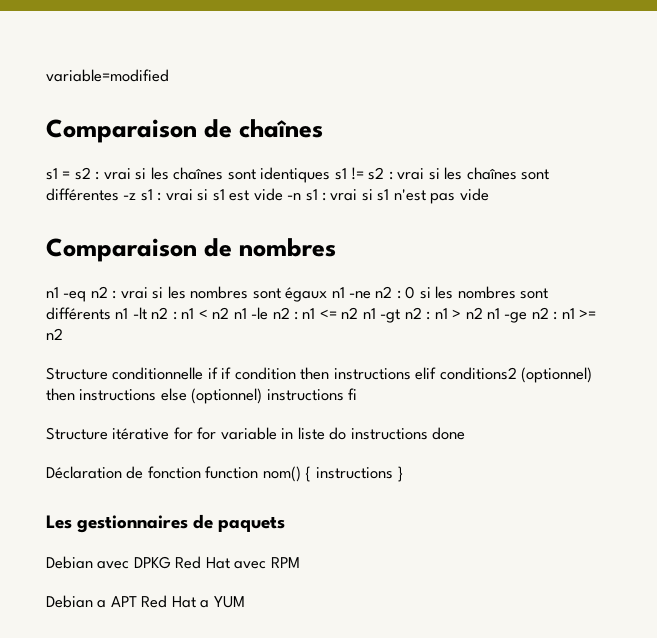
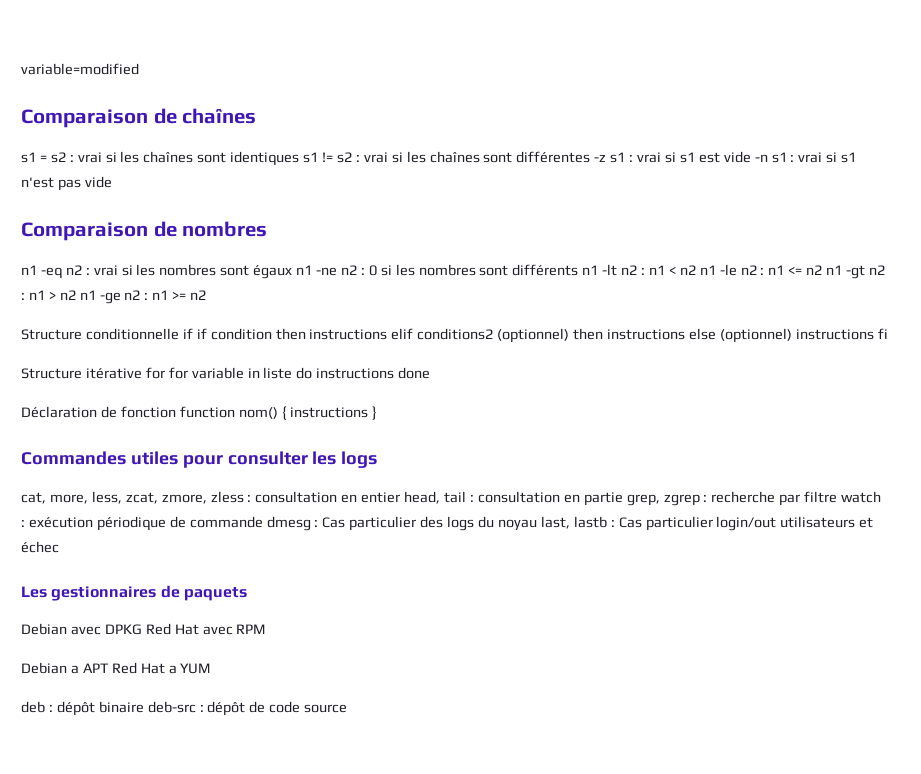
(404, 474) none -> [21,451,378,468] [21,491,882,506] [21,516,874,531] [21,541,59,553] // Commandes utiles pour consulter les logs // cat, more, less, zcat, zmore, zless : consultation en entier head, tail : consultation en partie grep, zgrep : recherche par filtre watch : exécution périodique de commande dmesg : Cas particulier des logs du noyau last, lastb : Cas particulier login/out utilisateurs et échec
(245, 602) none -> [21,701,348,716] // deb : dépôt binaire deb-src : dépôt de code source

